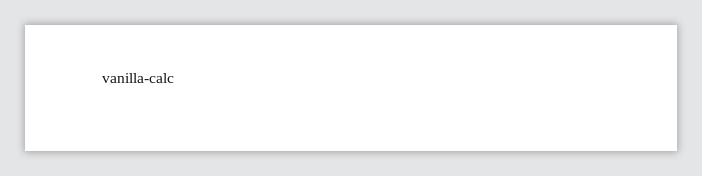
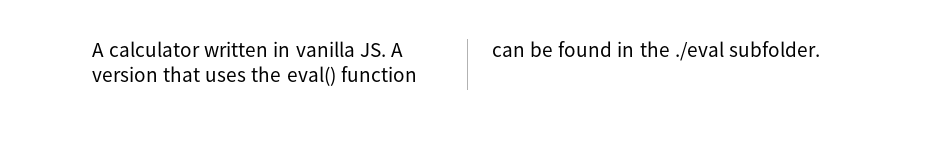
[102,73,174,83] vanilla-calc -> [92,41,403,57] [92,66,417,86] [492,41,820,61] A calculator written in vanilla JS. A version that uses the eval() function can be found in the ./eval subfolder.

